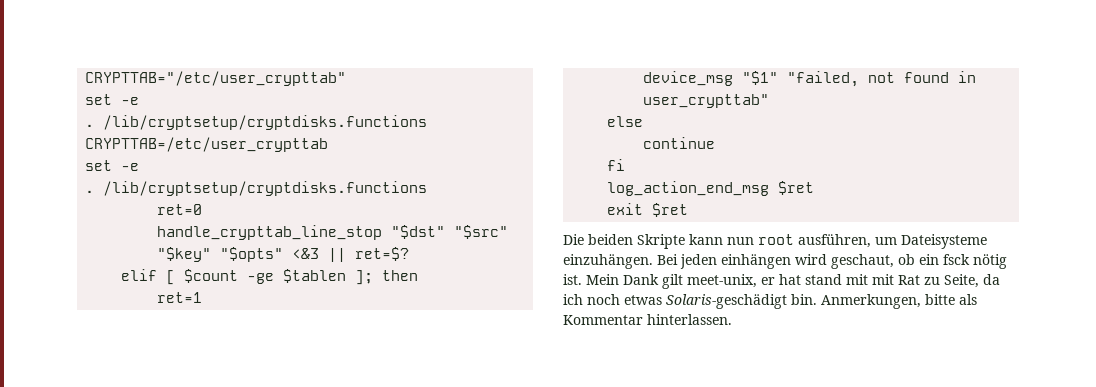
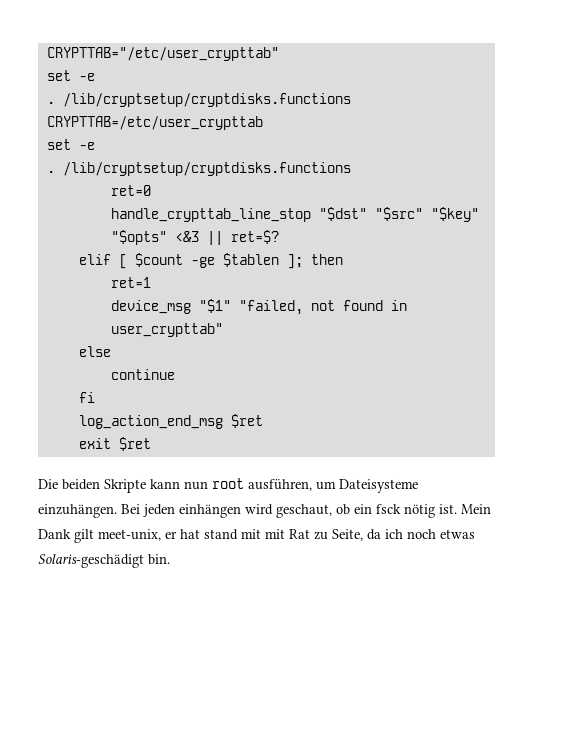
[821,294,977,309] [563,314,732,325] Anmerkungen, bitte als Kommentar hinterlassen. -> (170, 559) none

